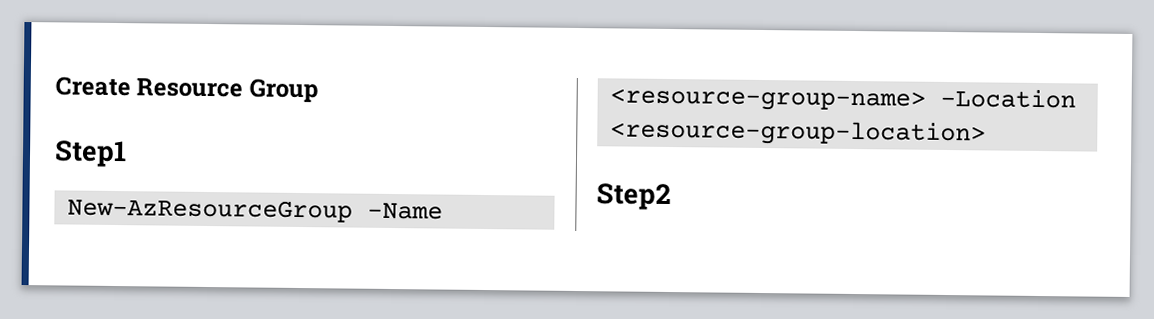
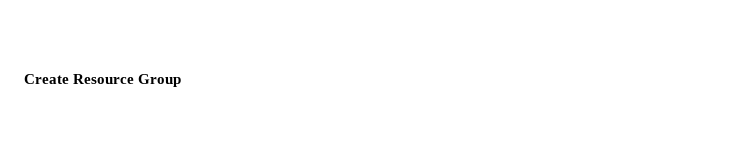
[54,140,127,168] [66,198,443,223] [609,88,1076,112] [609,119,986,147] [596,183,671,211] // Step1 // New-AzResourceGroup -Name <resource-group-name> -Location <resource-group-location> // Step2 -> (182, 80) none

